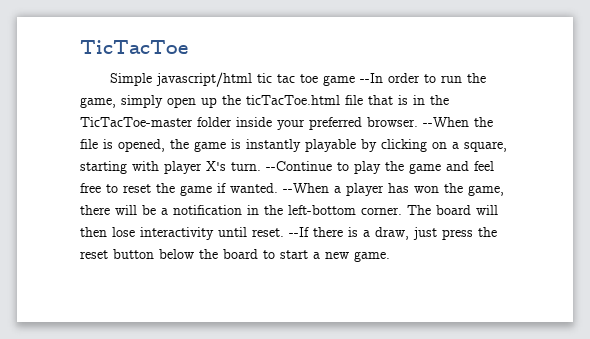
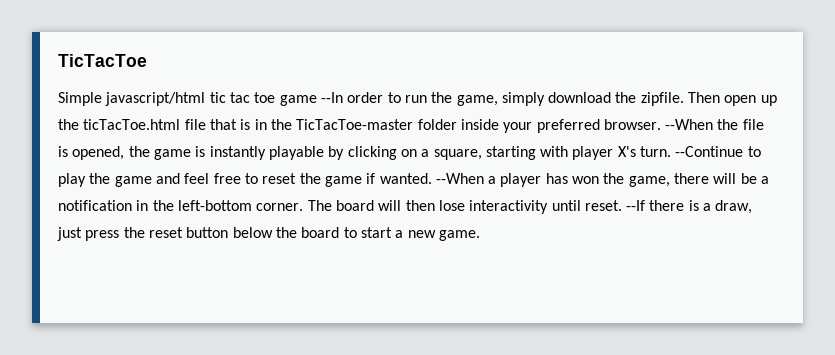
(163, 101) none -> [548,92,721,106] download the zipfile. Then

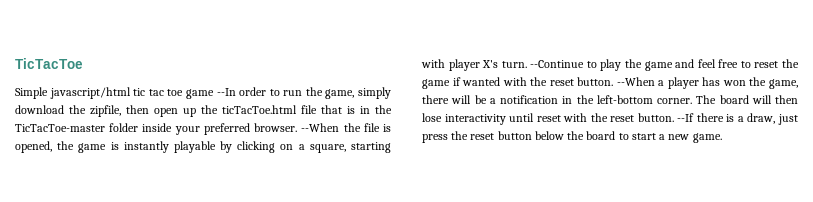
[640,92,721,106] zipfile. Then -> [90,105,149,117] zipfile, then
[379,173,432,184] wanted. -> [462,77,614,86] wanted with the reset button.
[584,200,622,211] reset. -> [536,113,674,122] reset with the reset button.

